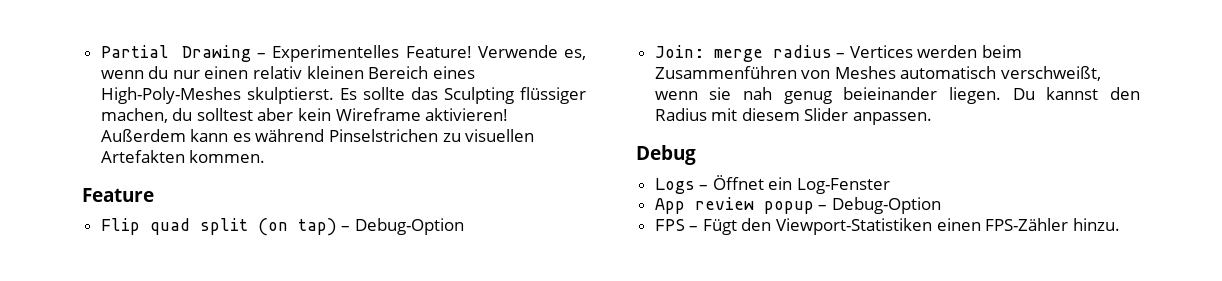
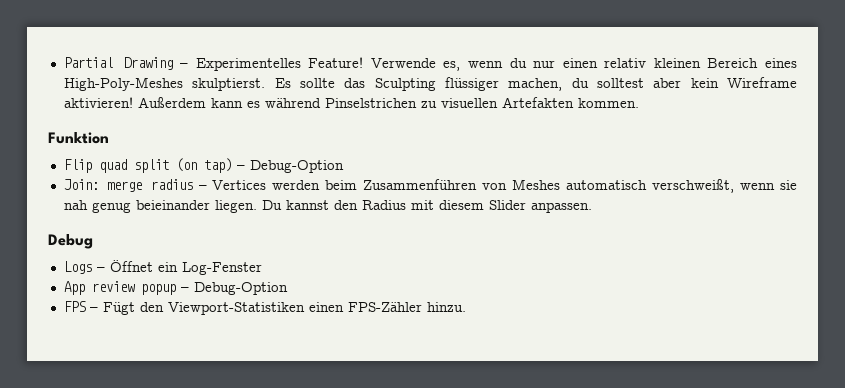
[82,188,154,202] Feature -> [48,132,109,144] Funktion

